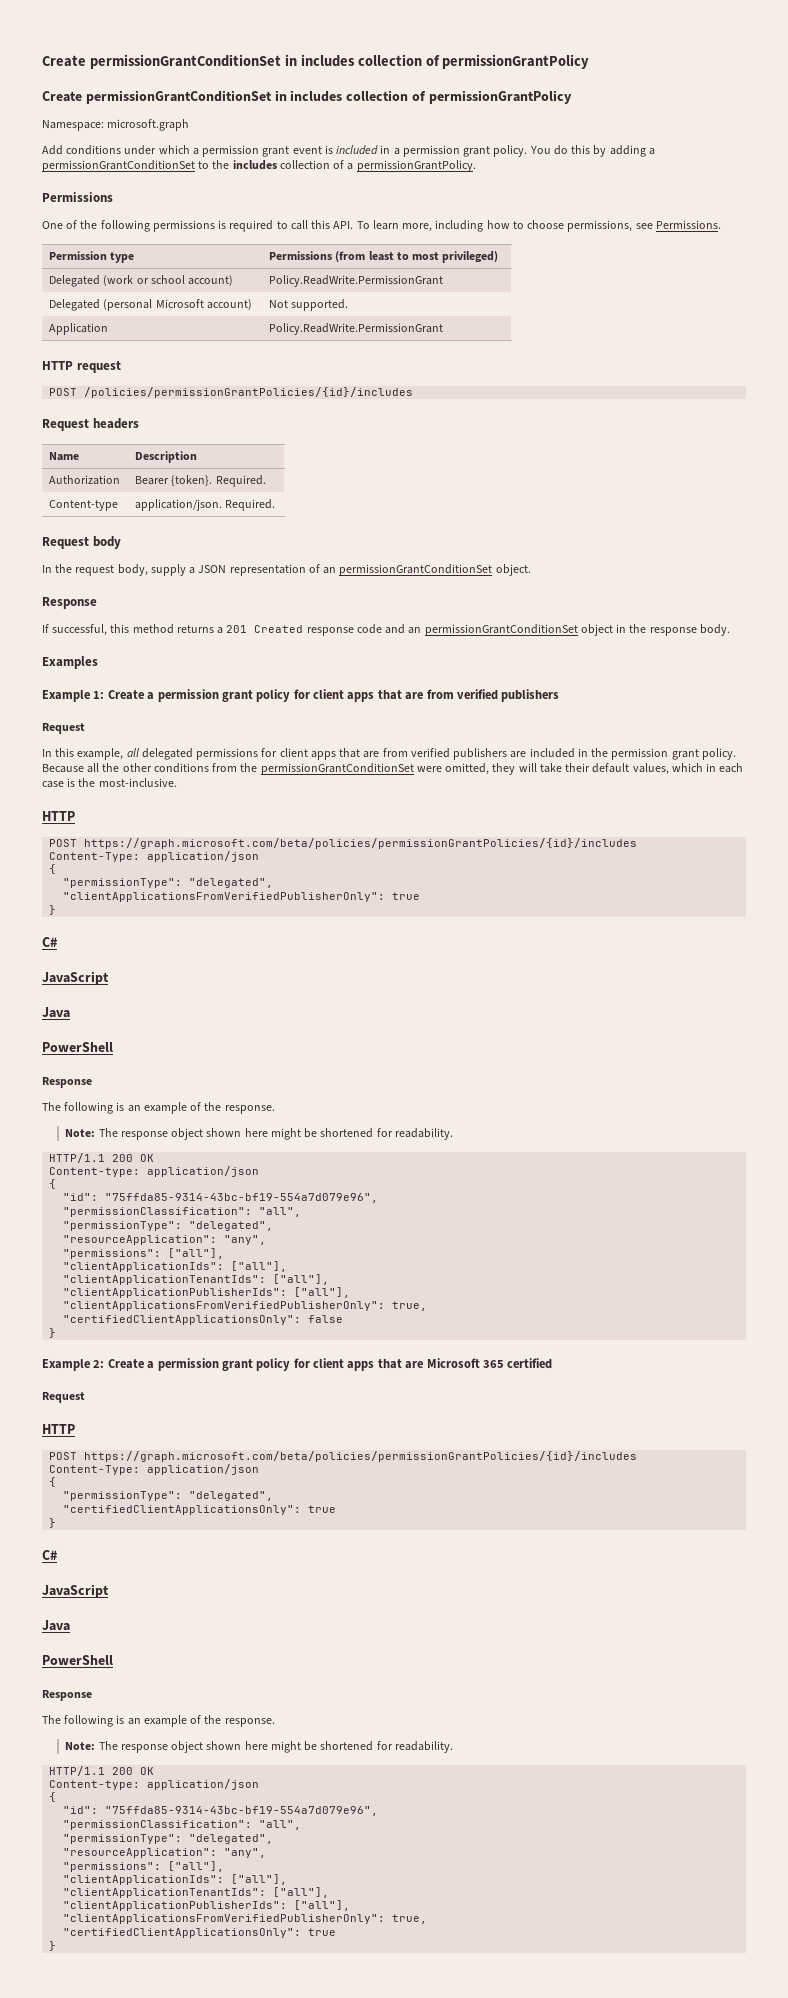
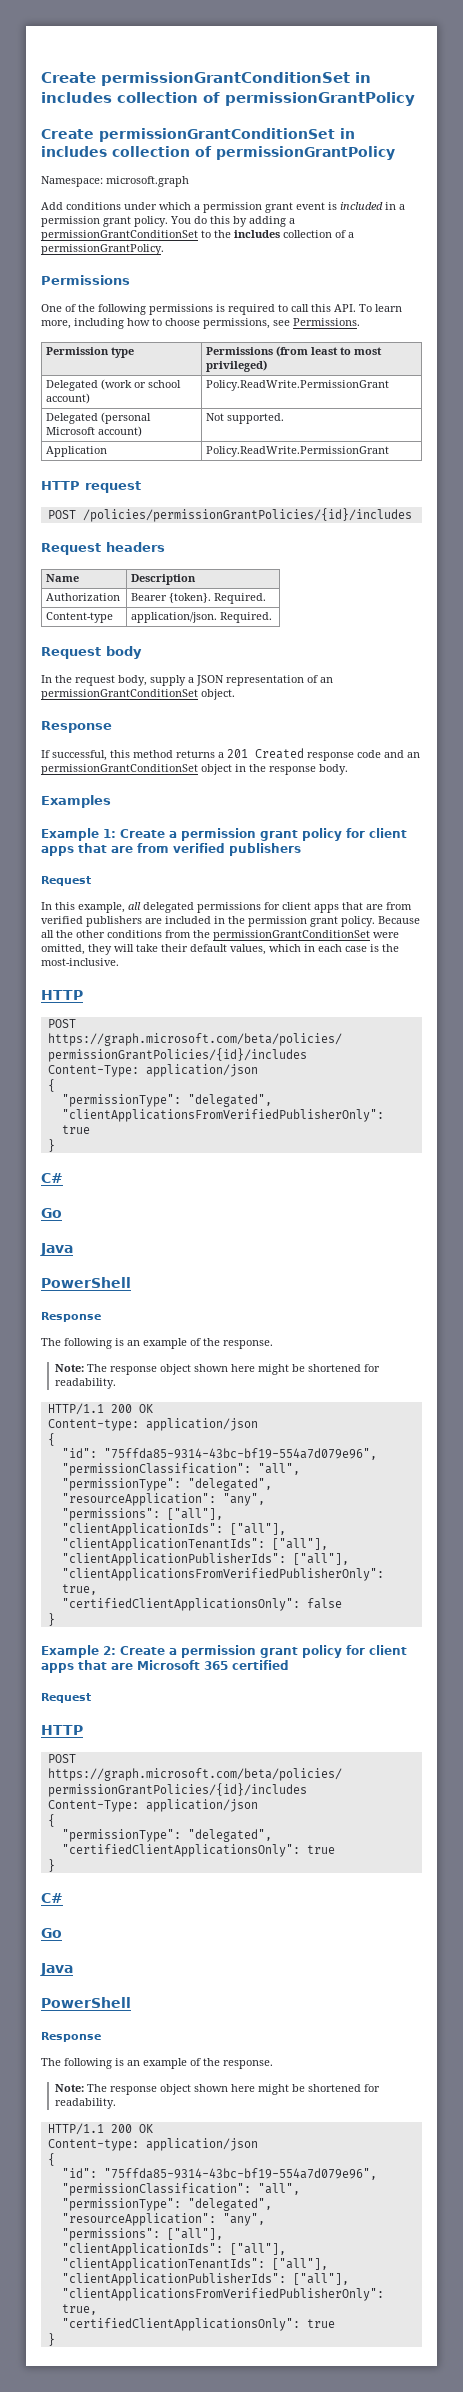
[42,971,109,985] JavaScript -> [41,1208,62,1218] Go
[42,1584,109,1598] JavaScript -> [41,1928,62,1938] Go

